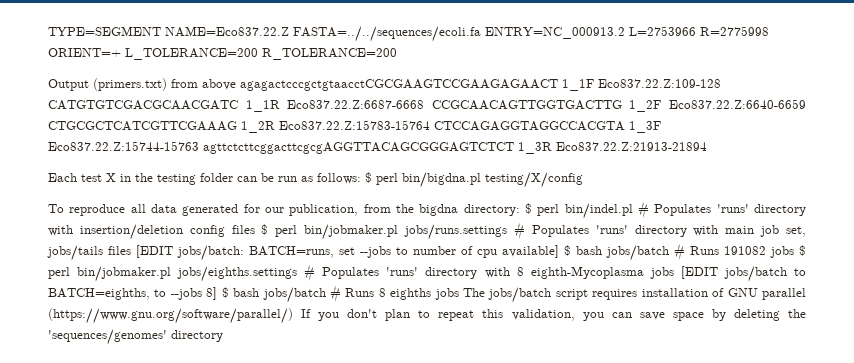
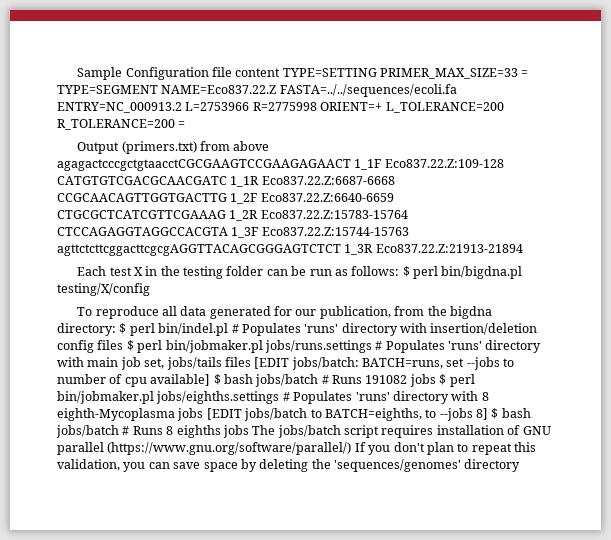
(48, 31) none -> [77,67,529,80] Sample Configuration file content TYPE=SETTING PRIMER_MAX_SIZE=33 =
(397, 54) none -> [178,121,186,128] =

